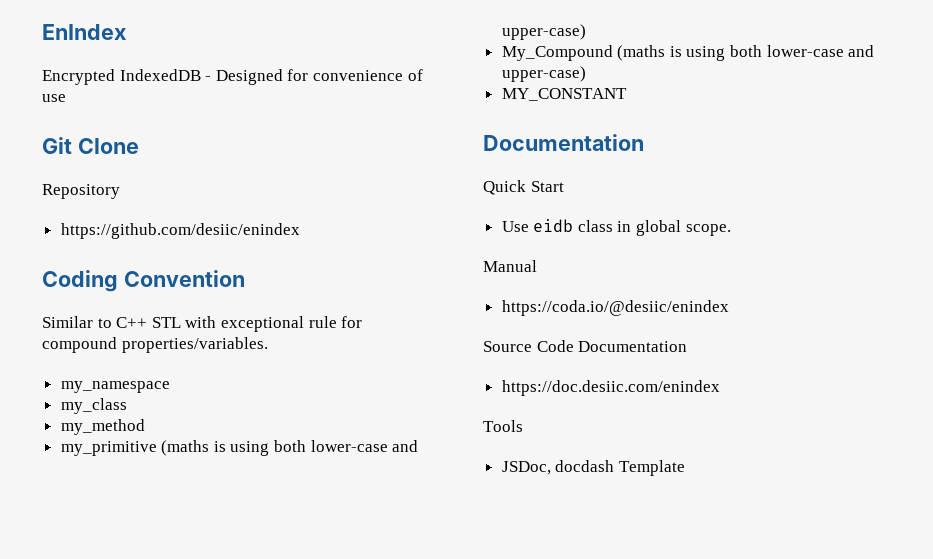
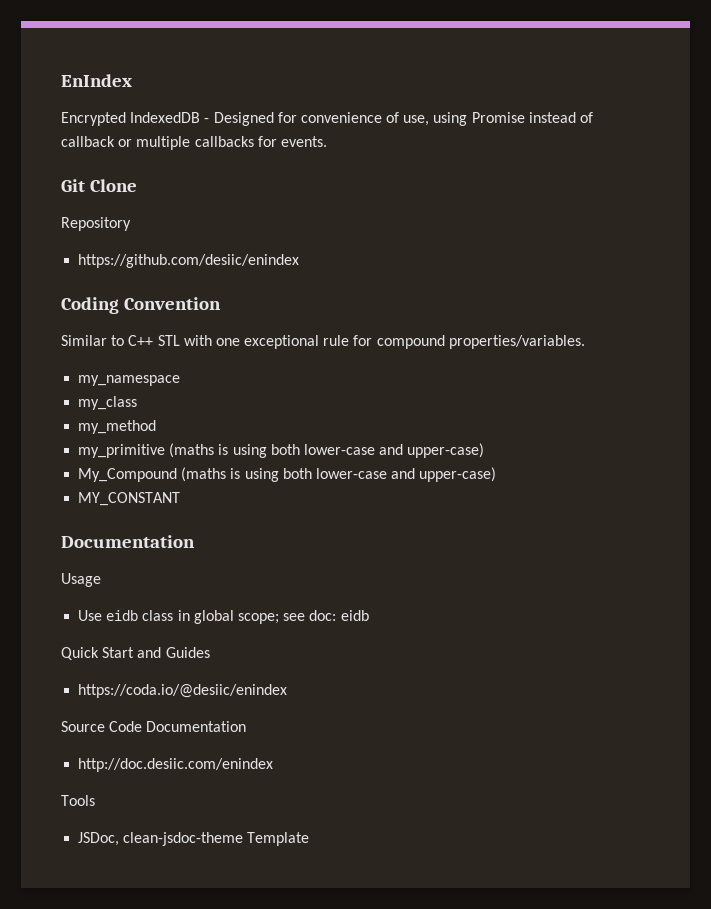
[42,94,66,102] use -> [403,112,594,126] [61,136,327,150] use, using Promise instead of callback or multiple callbacks for events.
(217, 322) none -> [215,338,240,346] one
[483,180,564,195] Quick Start -> [61,573,101,587] Usage
[685,224,731,236] [483,260,537,272] scope. // Manual -> [237,610,369,624] [61,647,210,660] scope; see doc: eidb // Quick Start and Guides
[501,380,720,396] https://doc.desiic.com/enindex -> [78,758,274,772] http://doc.desiic.com/enindex
[555,460,615,472] docdash -> [123,832,244,846] clean-jsdoc-theme

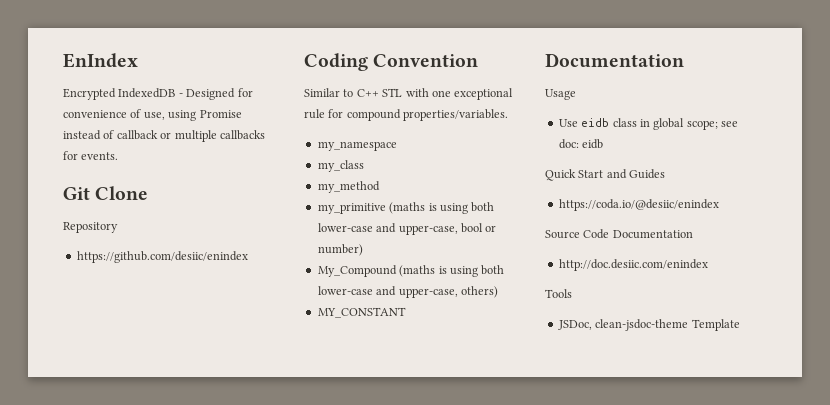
[407,443,485,458] upper-case) -> [398,223,497,235] [317,244,363,256] upper-case, bool or number)
[419,467,497,482] upper-case) -> [398,286,498,298] upper-case, others)

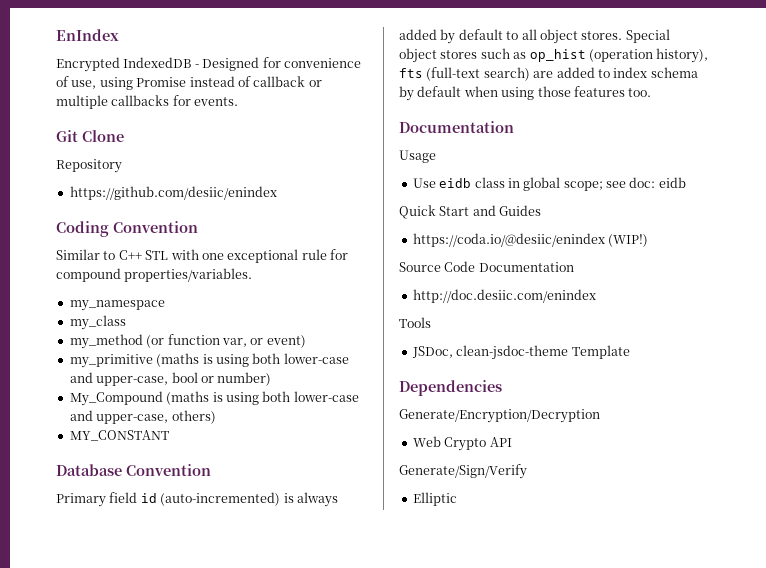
(380, 187) none -> [146,334,306,348] (or function var, or event)
(406, 312) none -> [56,464,211,476] [56,492,338,507] [399,29,670,44] [399,48,709,63] [399,67,698,81] [399,86,652,101] // Database Convention // Primary field id (auto-incremented) is always added by default to all object stores. Special object stores such as op_hist (operation history), fts (full-text search) are added to index schema by default when using those features too.
(719, 205) none -> [608,234,649,247] (WIP!)
(740, 325) none -> [399,380,502,396] [399,409,600,423] [412,436,512,451] [399,464,527,479] [412,492,457,506] // Dependencies // Generate/Encryption/Decryption // Web Crypto API // Generate/Sign/Verify // Elliptic

